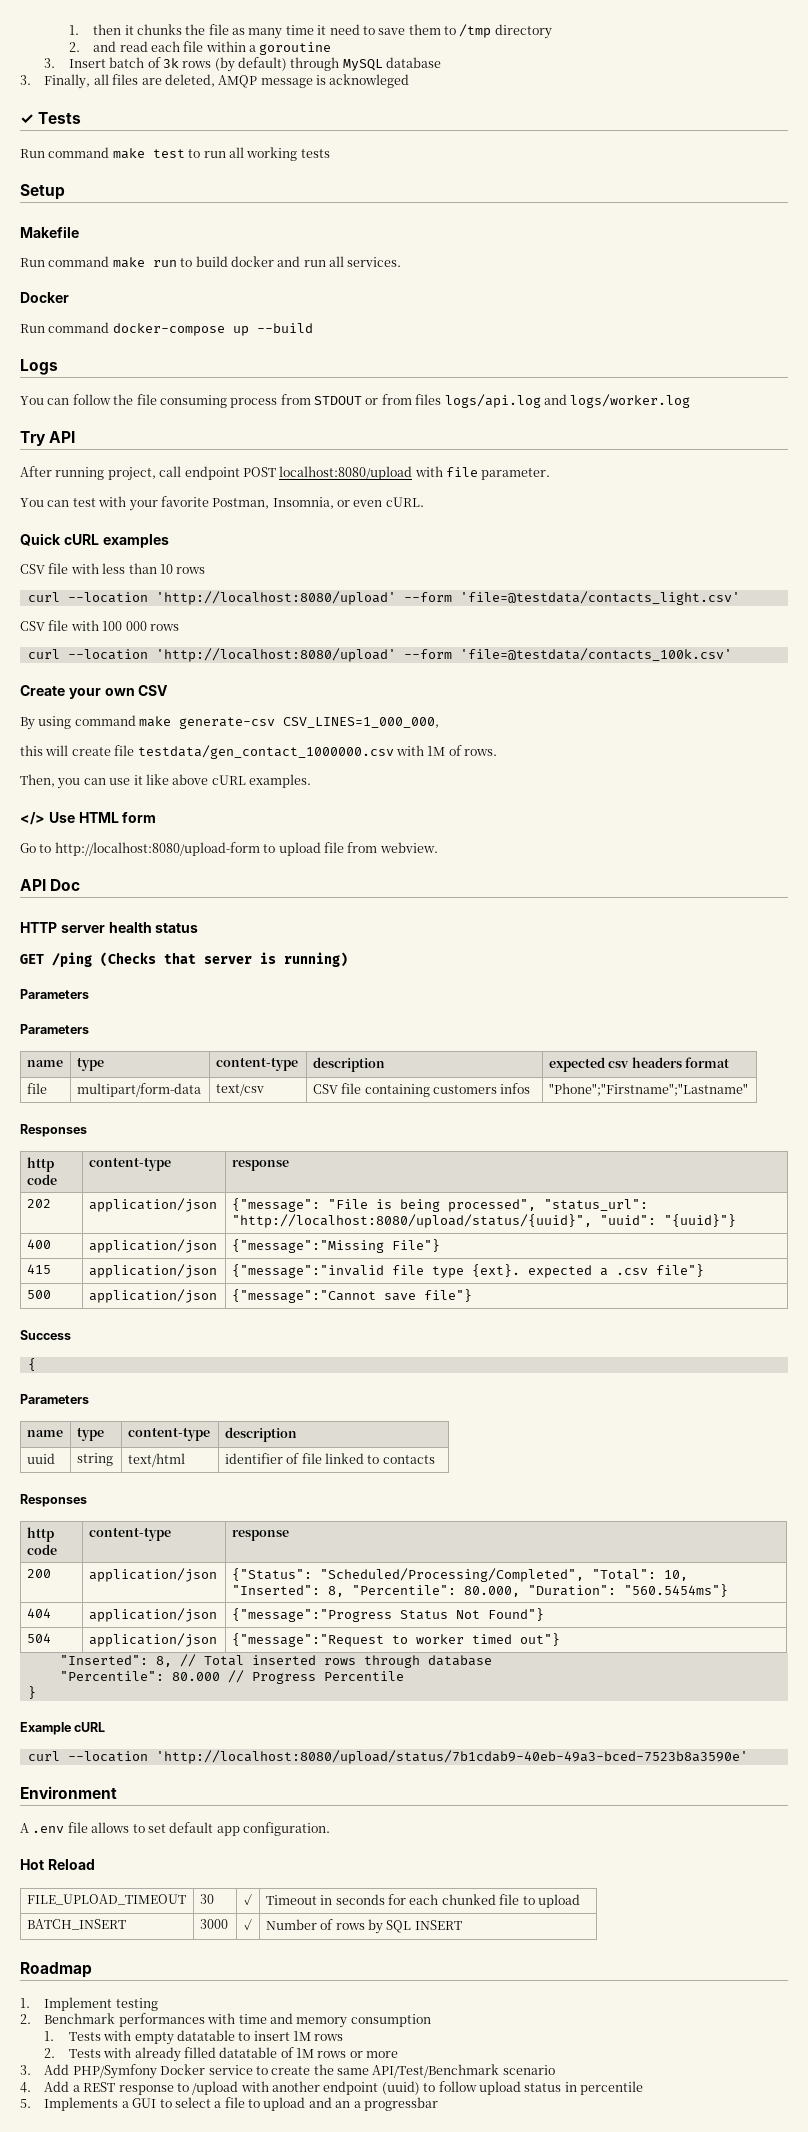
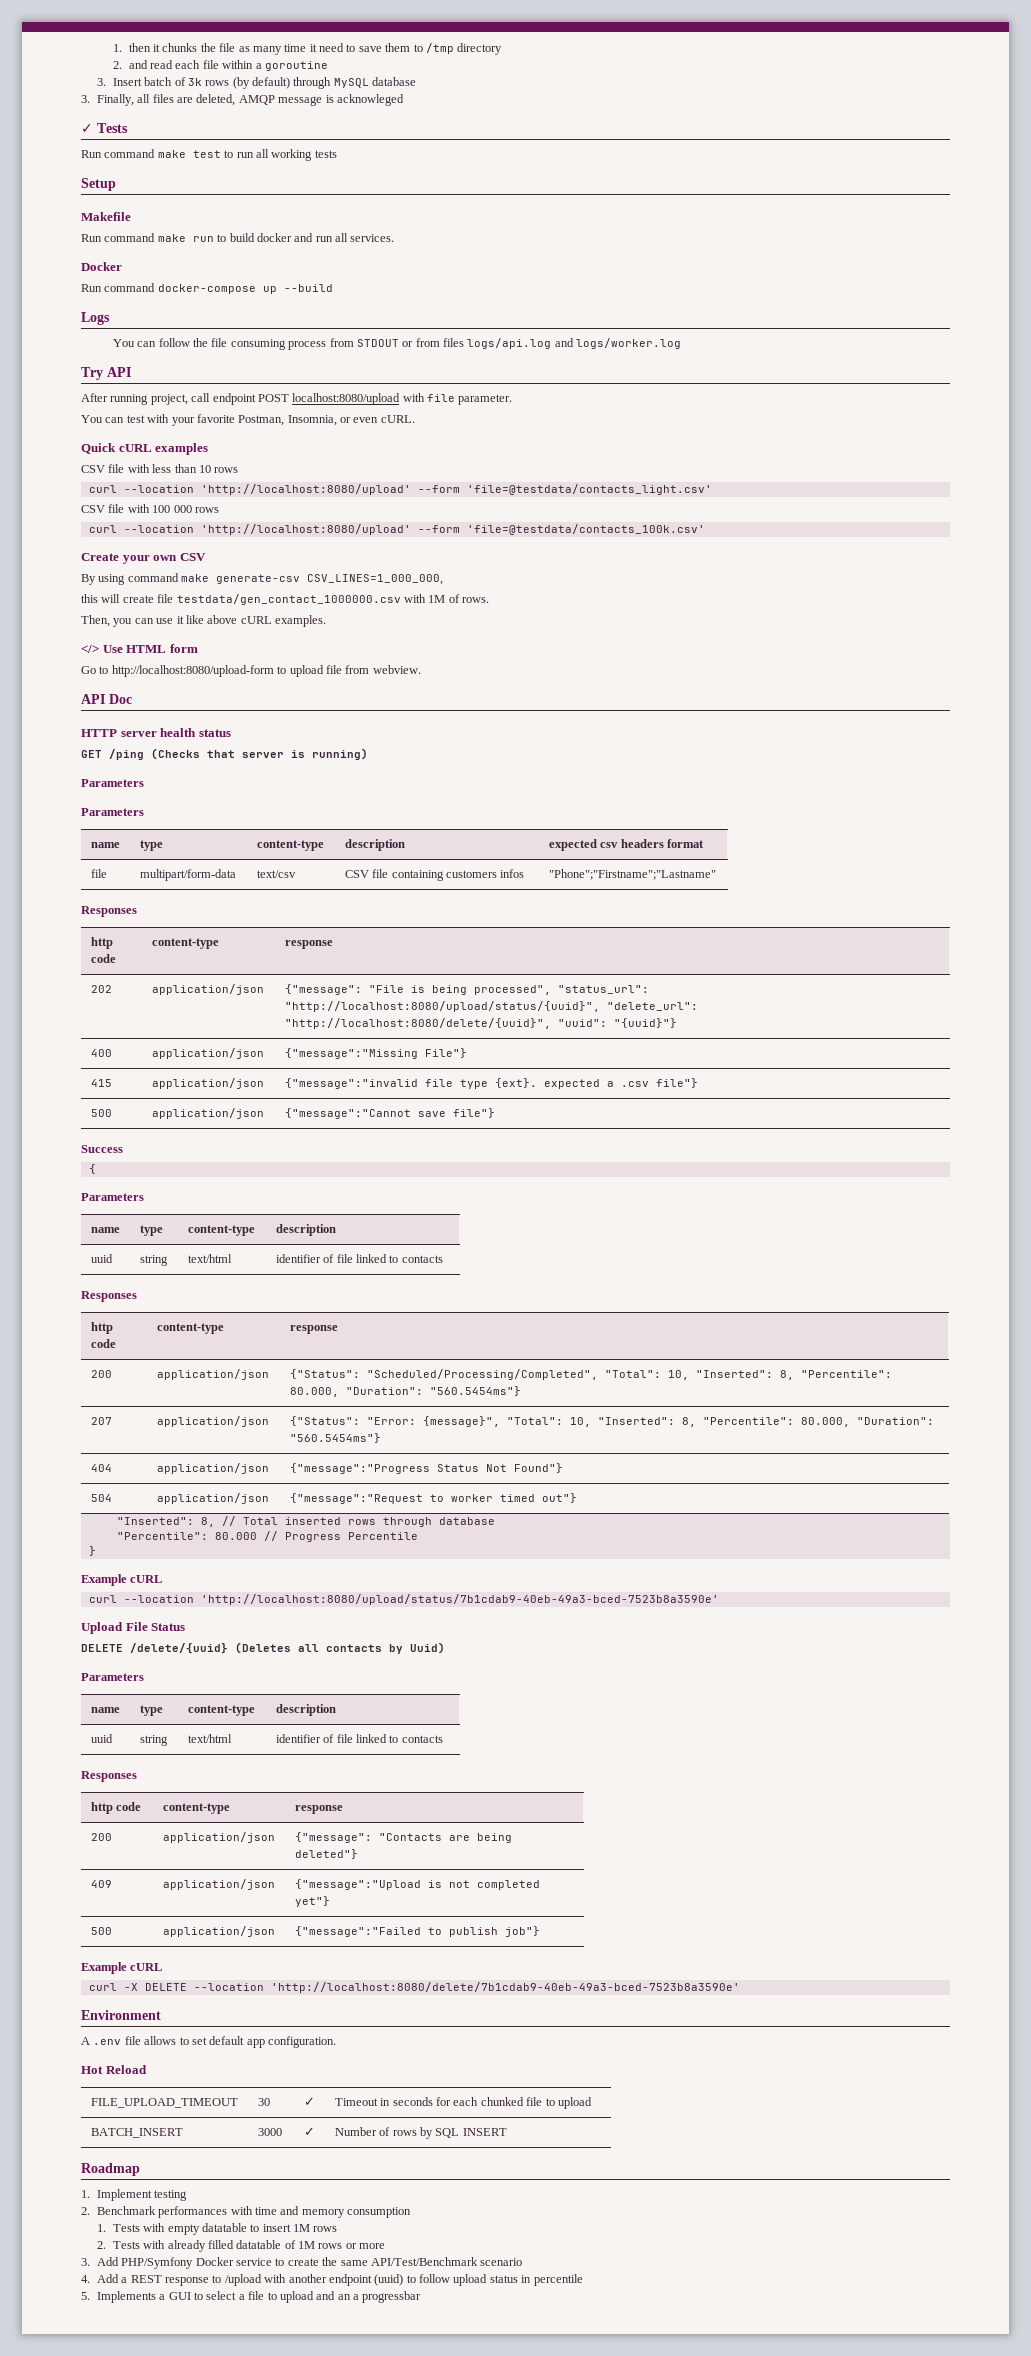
(592, 1221) none -> [606,1002,698,1011] [284,1018,551,1029] "delete_url": "http://localhost:8080/delete/{uuid}",
(728, 1590) none -> [90,1417,112,1425] [156,1416,269,1427] [289,1416,934,1427] [289,1433,381,1443] // 207 | application/json | {"Status": "Error: {message}", "Total": 10, "Inserted": 8, "Percentile": 80.000, "Duration": "560.5454ms"}
(748, 1757) none -> [81,1622,186,1634] [81,1642,445,1654] [81,1673,144,1681] [90,1707,120,1713] [139,1705,163,1716] [187,1705,255,1716] [275,1704,336,1716] [90,1734,113,1743] [139,1735,168,1746] [187,1734,232,1743] [275,1734,443,1743] [81,1771,137,1782] [90,1802,142,1814] [162,1803,230,1814] [294,1805,343,1814] [90,1833,112,1841] [162,1832,275,1843] [294,1832,512,1843] [294,1849,358,1859] [90,1880,112,1888] [162,1879,275,1890] [294,1879,540,1890] [294,1896,330,1907] [90,1927,112,1935] [162,1926,275,1937] [294,1926,540,1937] [81,1962,163,1974] [88,1982,740,1993] // Upload File Status // DELETE /delete/{uuid} (Deletes all contacts by Uuid) // Parameters // name | type | content-type | description // uuid | string | text/html | identifier of file linked to contacts // Responses // http code | content-type | response // 200 | application/json | {"message": "Contacts are being deleted"} // 409 | application/json | {"message":"Upload is not completed yet"} // 500 | application/json | {"message":"Failed to publish job"} // Example cURL // curl -X DELETE --location 'http://localhost:8080/delete/7b1cdab9-40eb-49a3-bced-7523b8a3590e'

